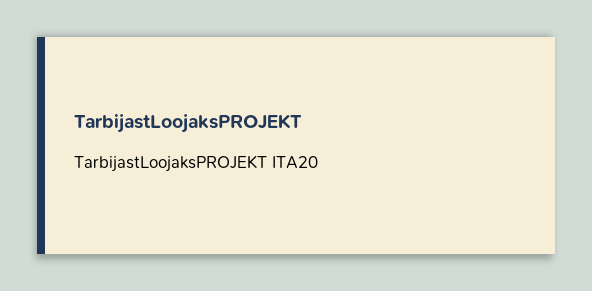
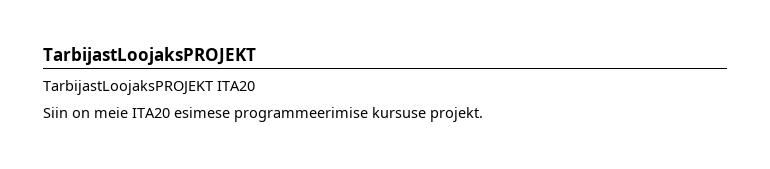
(318, 162) none -> [43,107,483,122] // Siin on meie ITA20 esimese programmeerimise kursuse projekt.

